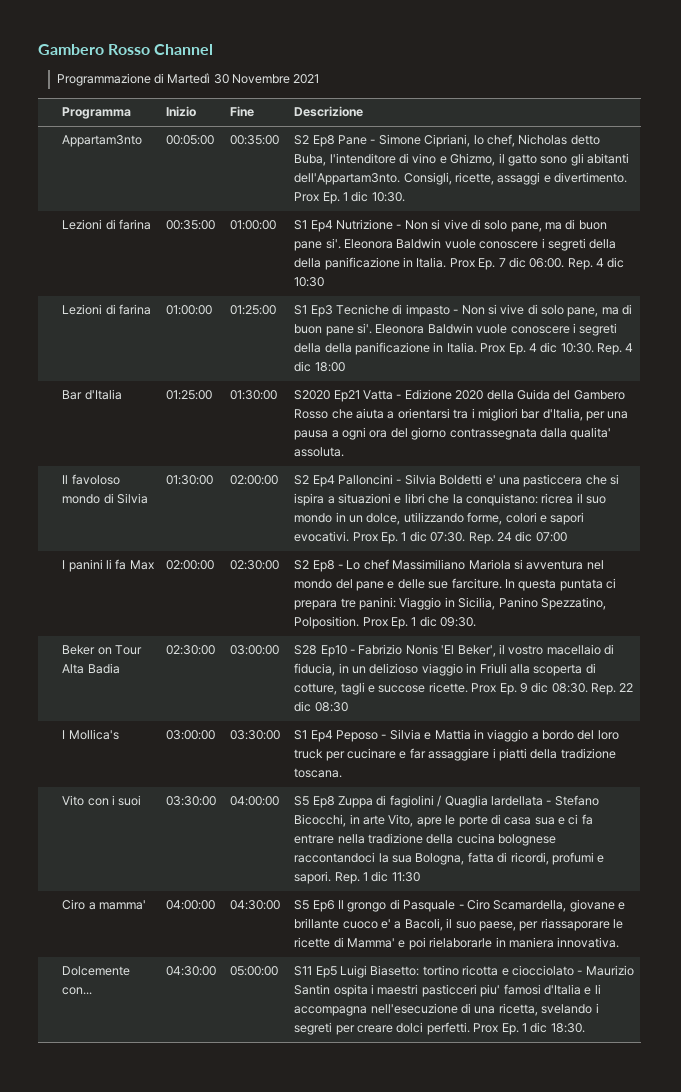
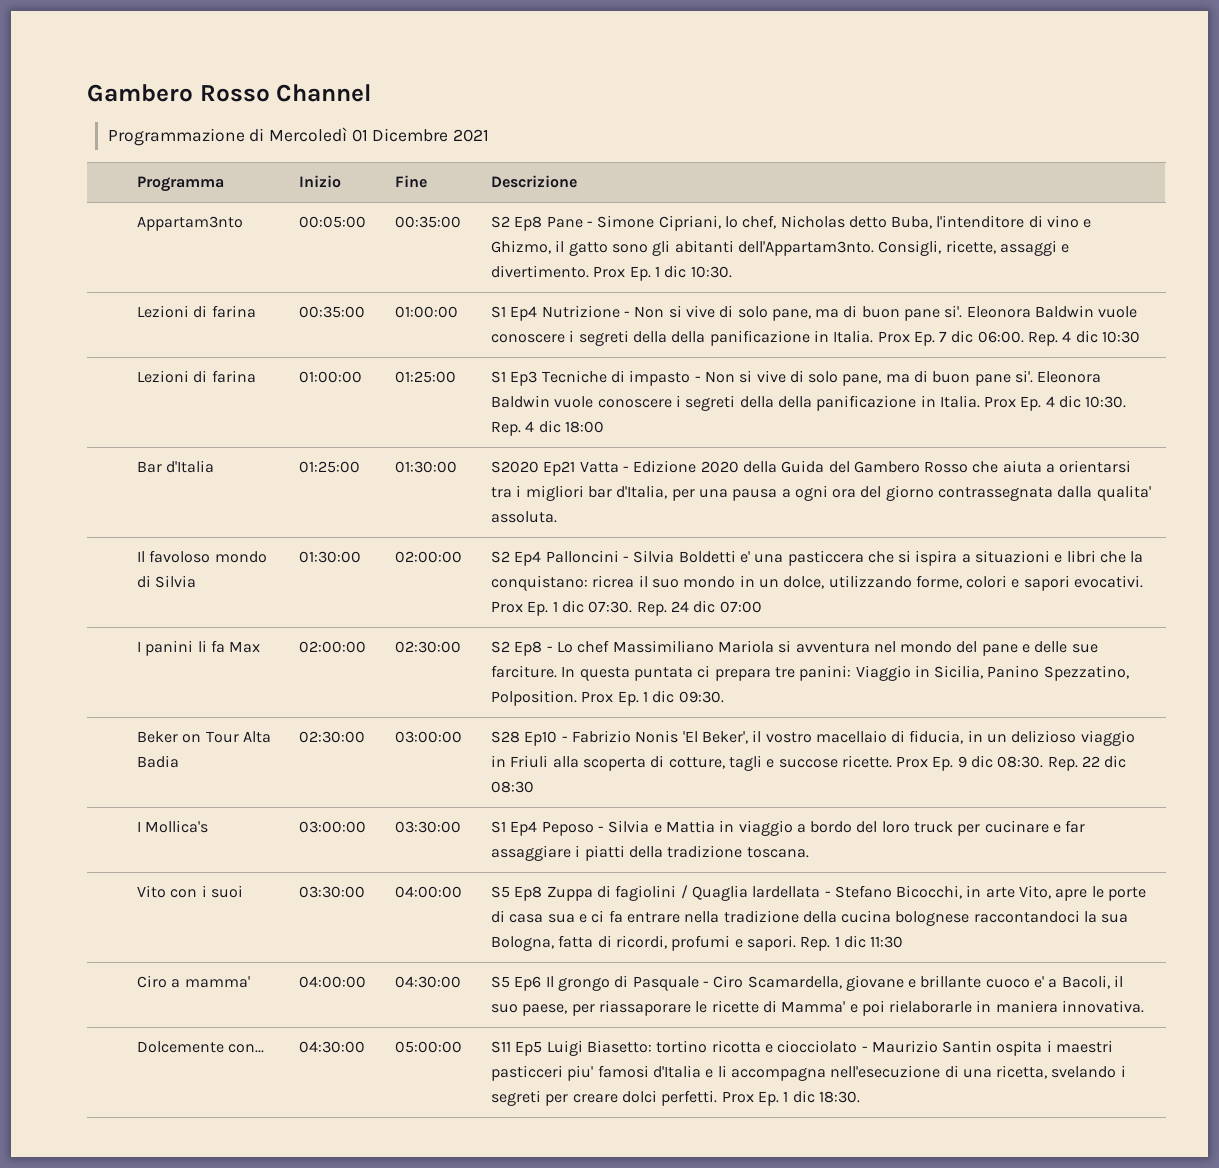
[167,73,291,84] Martedì 30 Novembre -> [269,127,449,142] Mercoledì 01 Dicembre

